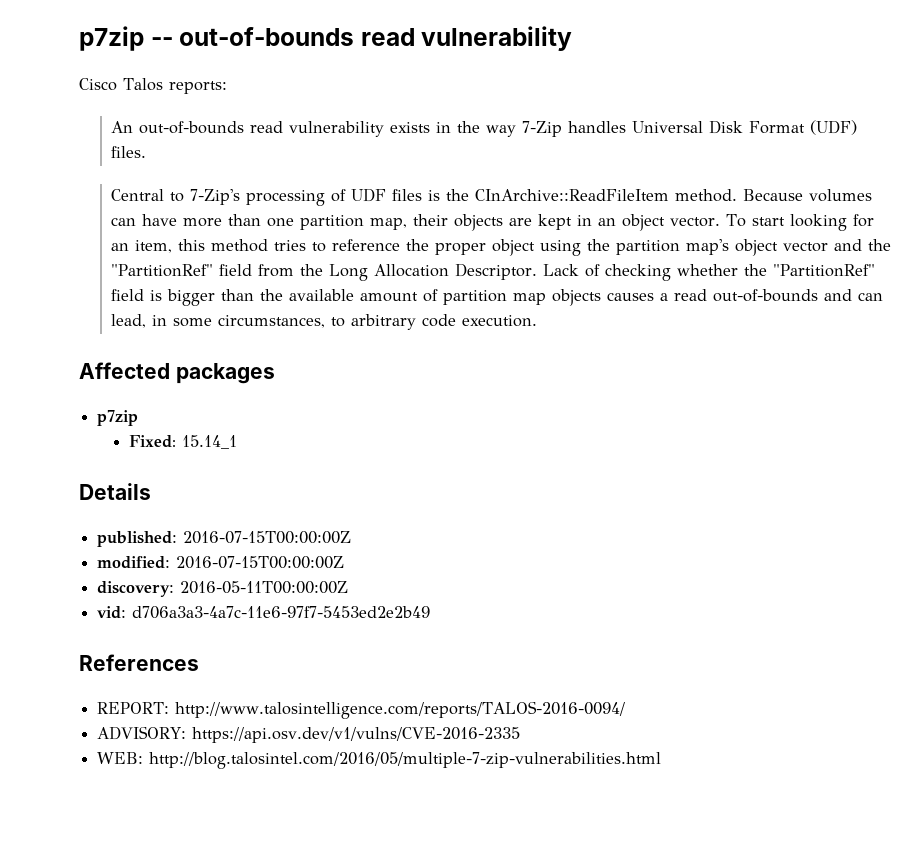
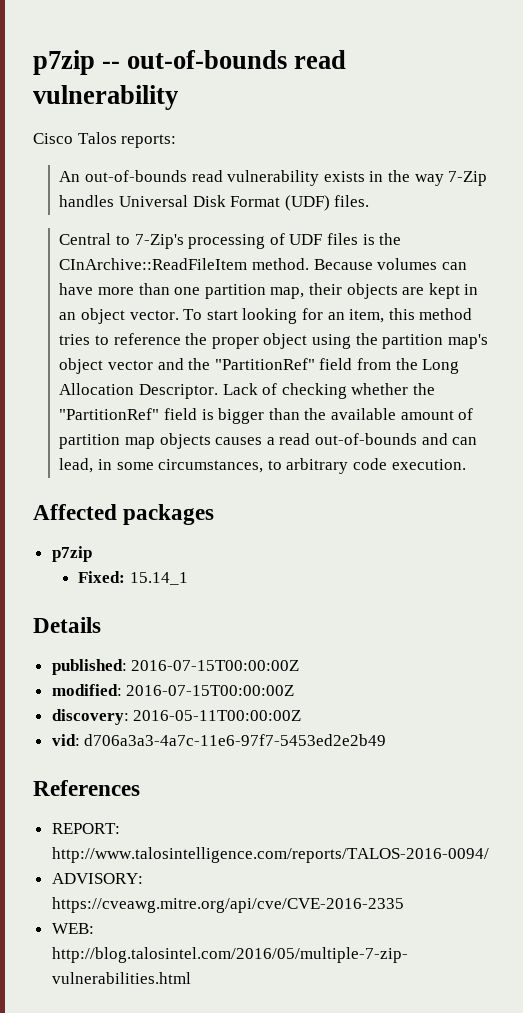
[192,727,521,743] https://api.osv.dev/v1/vulns/CVE-2016-2335 -> [51,897,404,913] https://cveawg.mitre.org/api/cve/CVE-2016-2335

